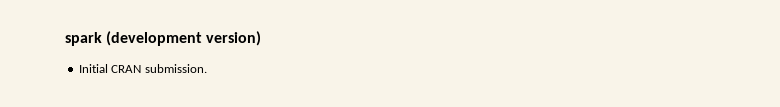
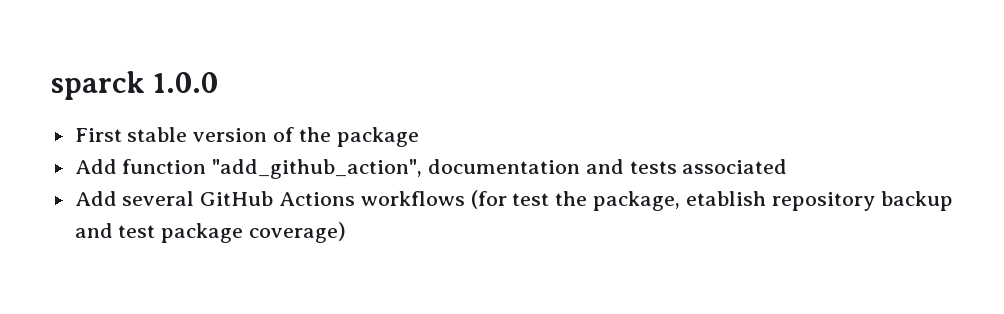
[65,31,262,46] [78,64,207,73] spark (development version) // Initial CRAN submission. -> [51,71,219,100] [74,127,419,147] [74,159,788,179] [74,190,953,211] [74,222,347,243] sparck 1.0.0 // First stable version of the package // Add function "add_github_action", documentation and tests associated // Add several GitHub Actions workflows (for test the package, etablish repository backup and test package coverage)

